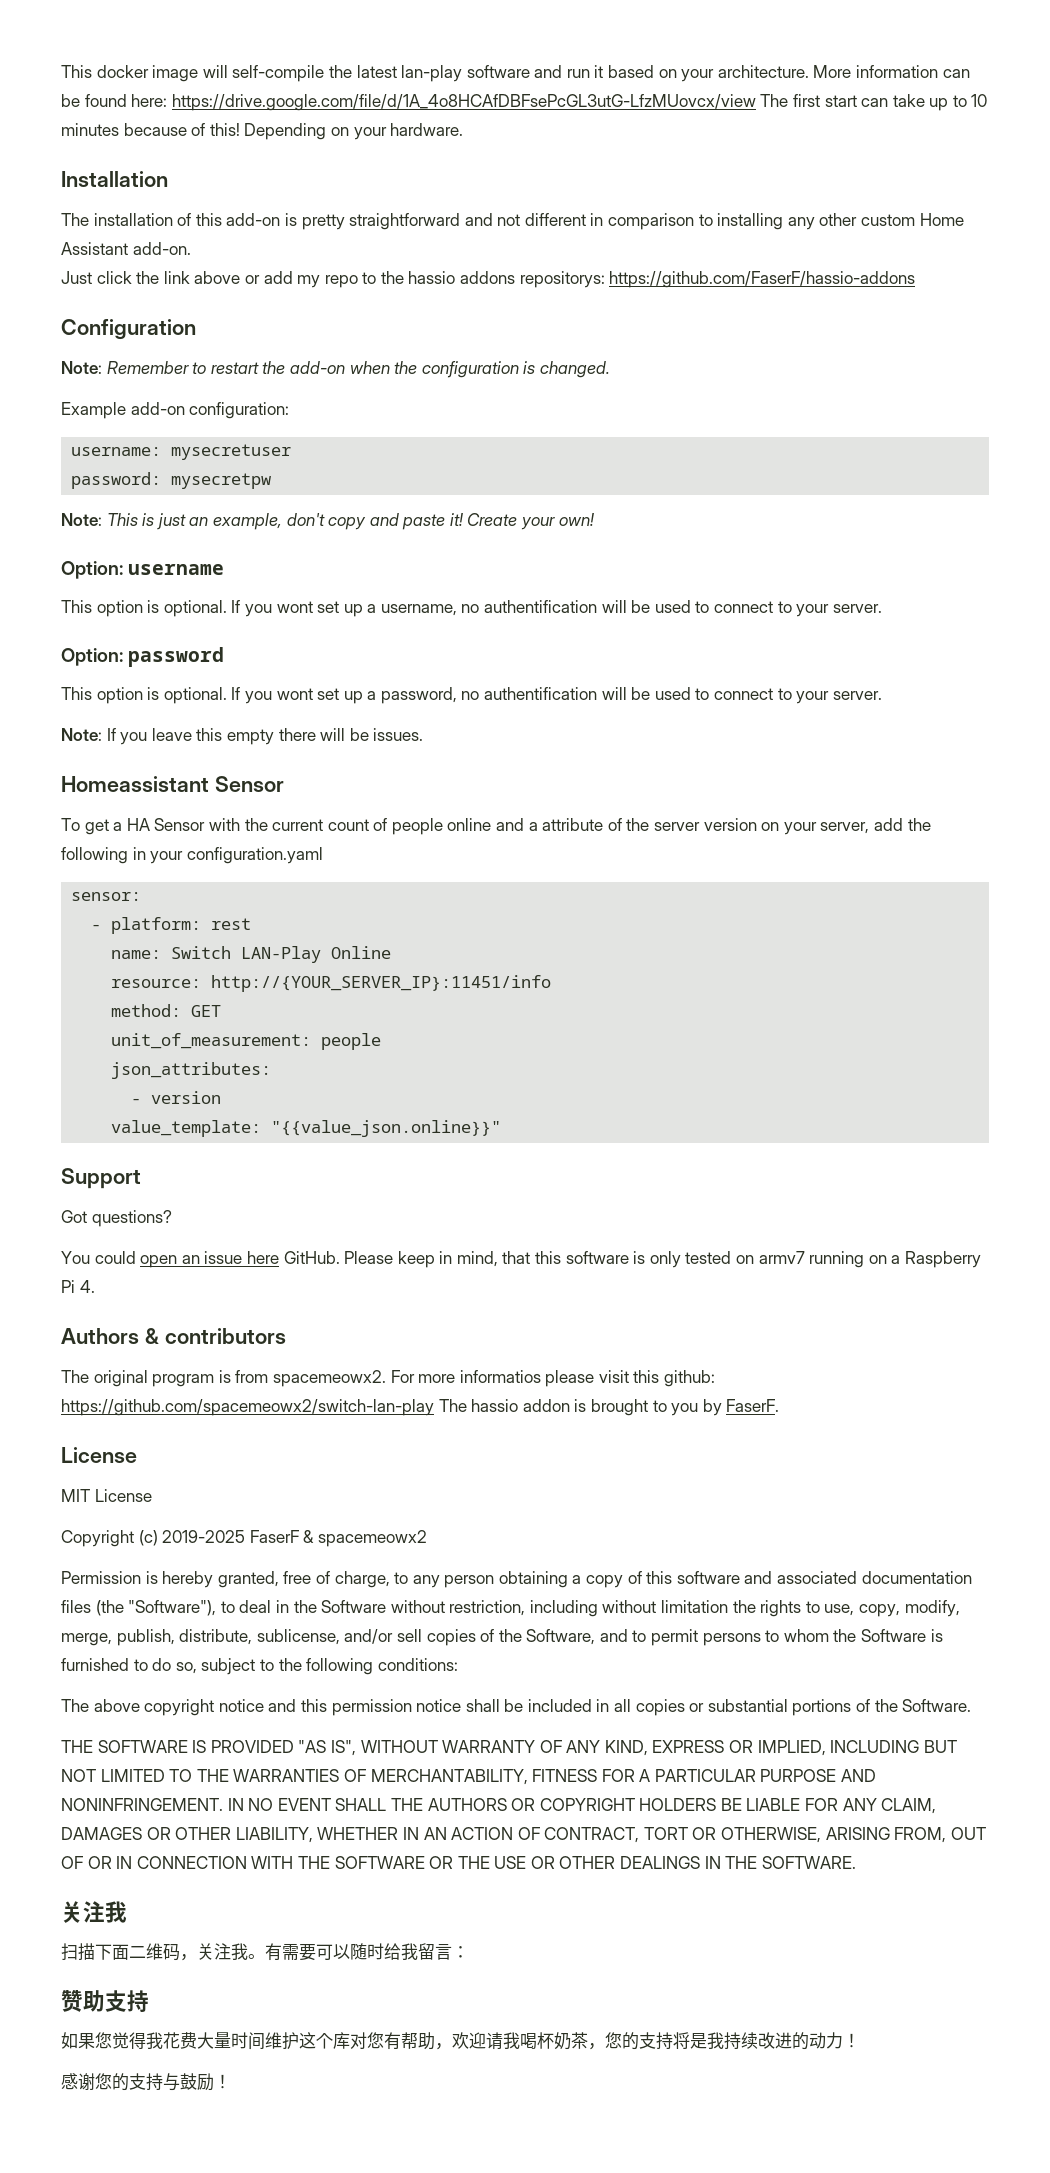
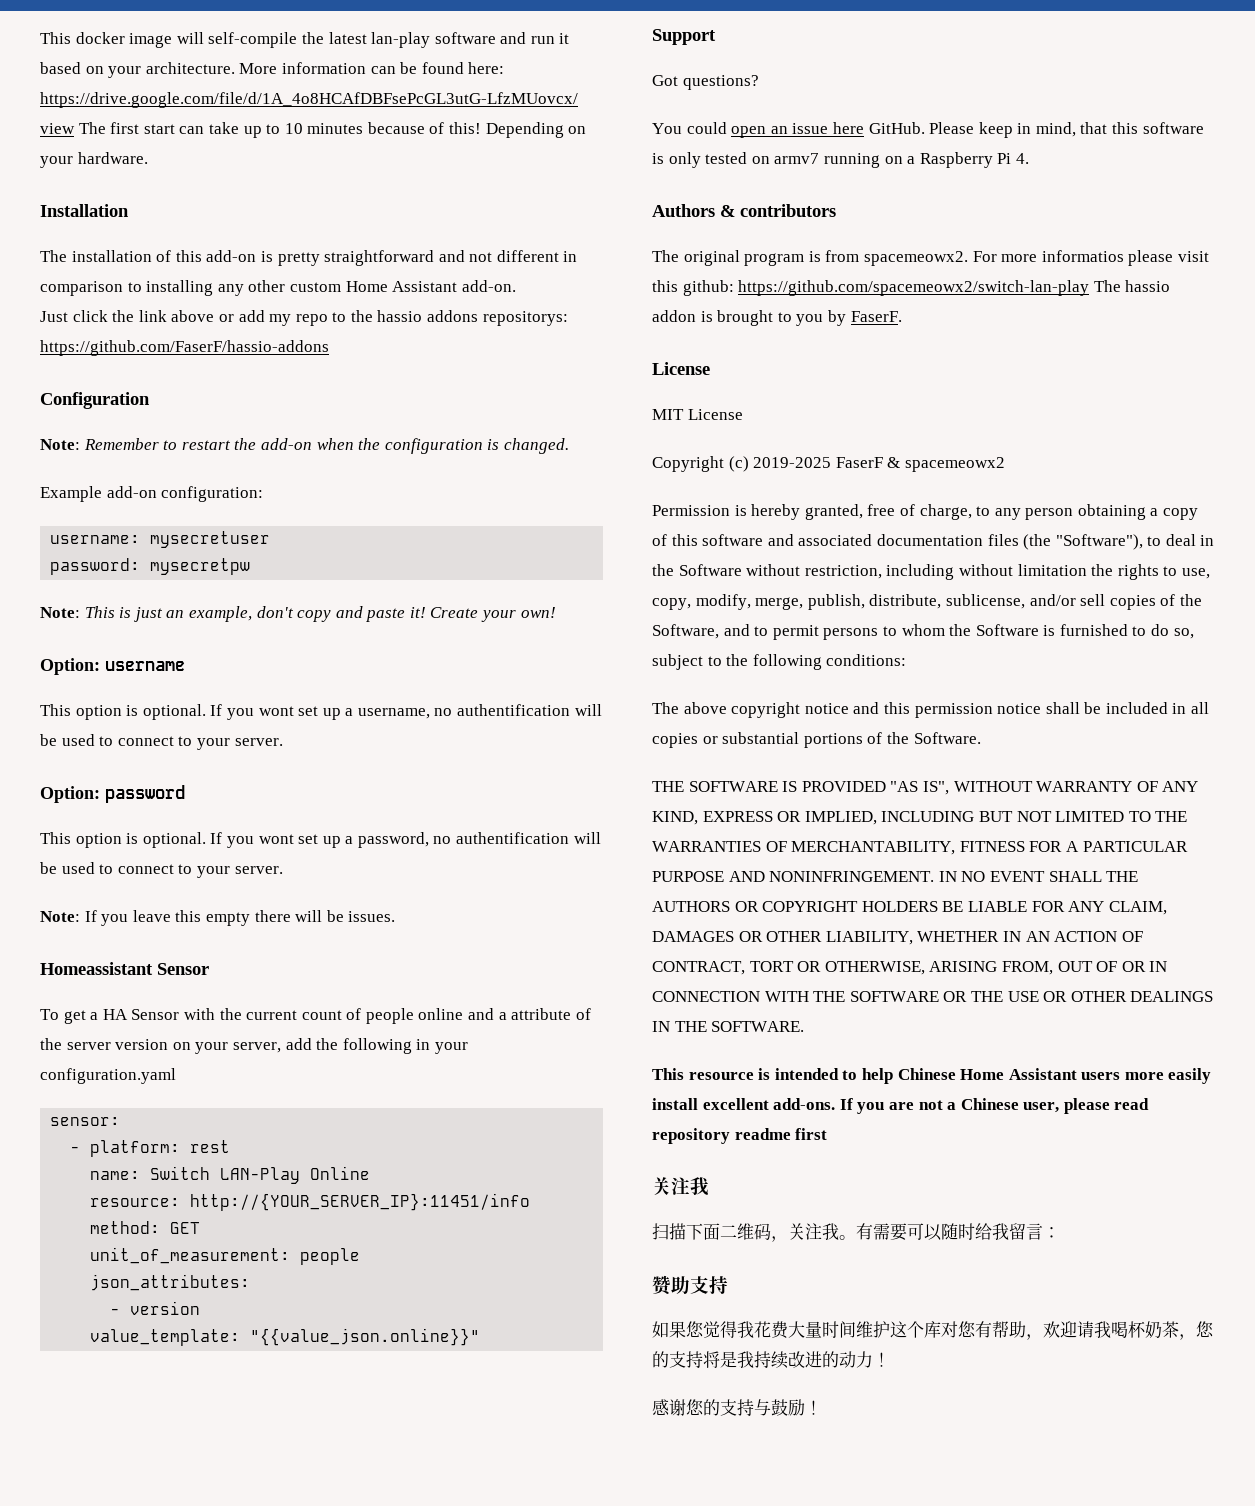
(856, 1862) none -> [652,1068,1212,1084] [652,1098,1150,1114] [652,1128,828,1144] // This resource is intended to help Chinese Home Assistant users more easily install excellent add-ons. If you are not a Chinese user, please read repository readme first

